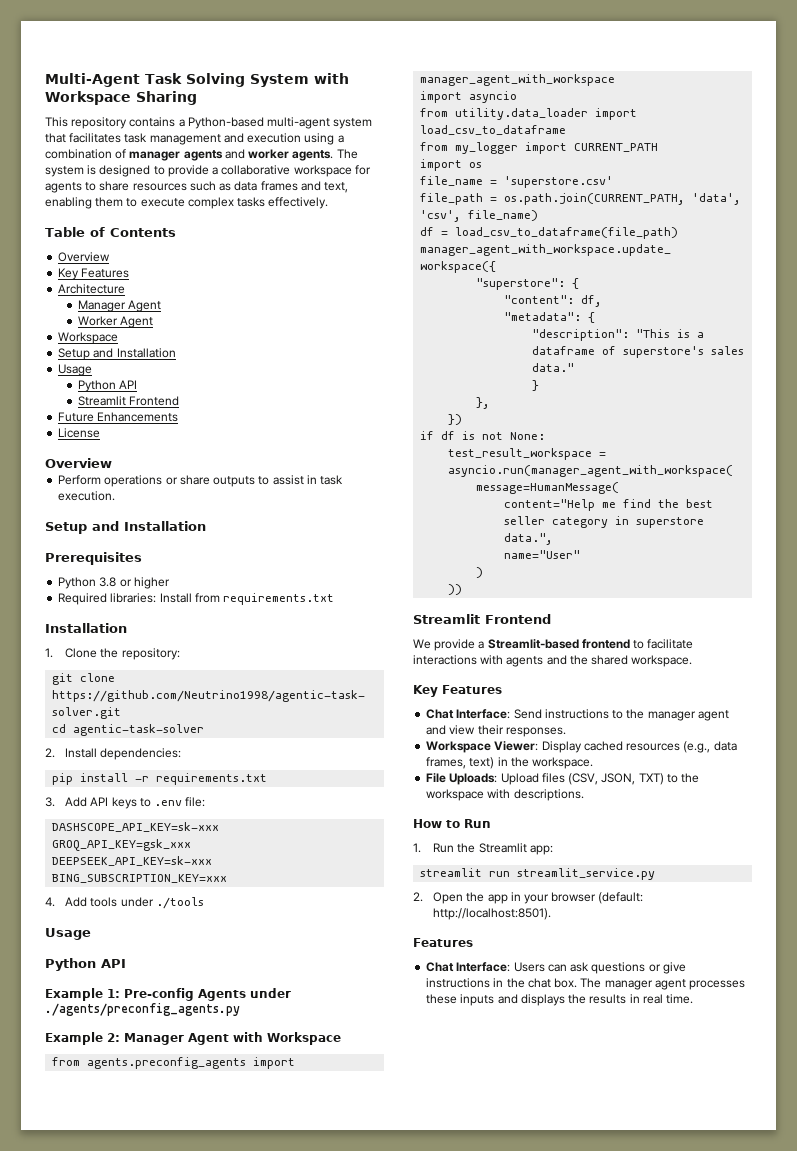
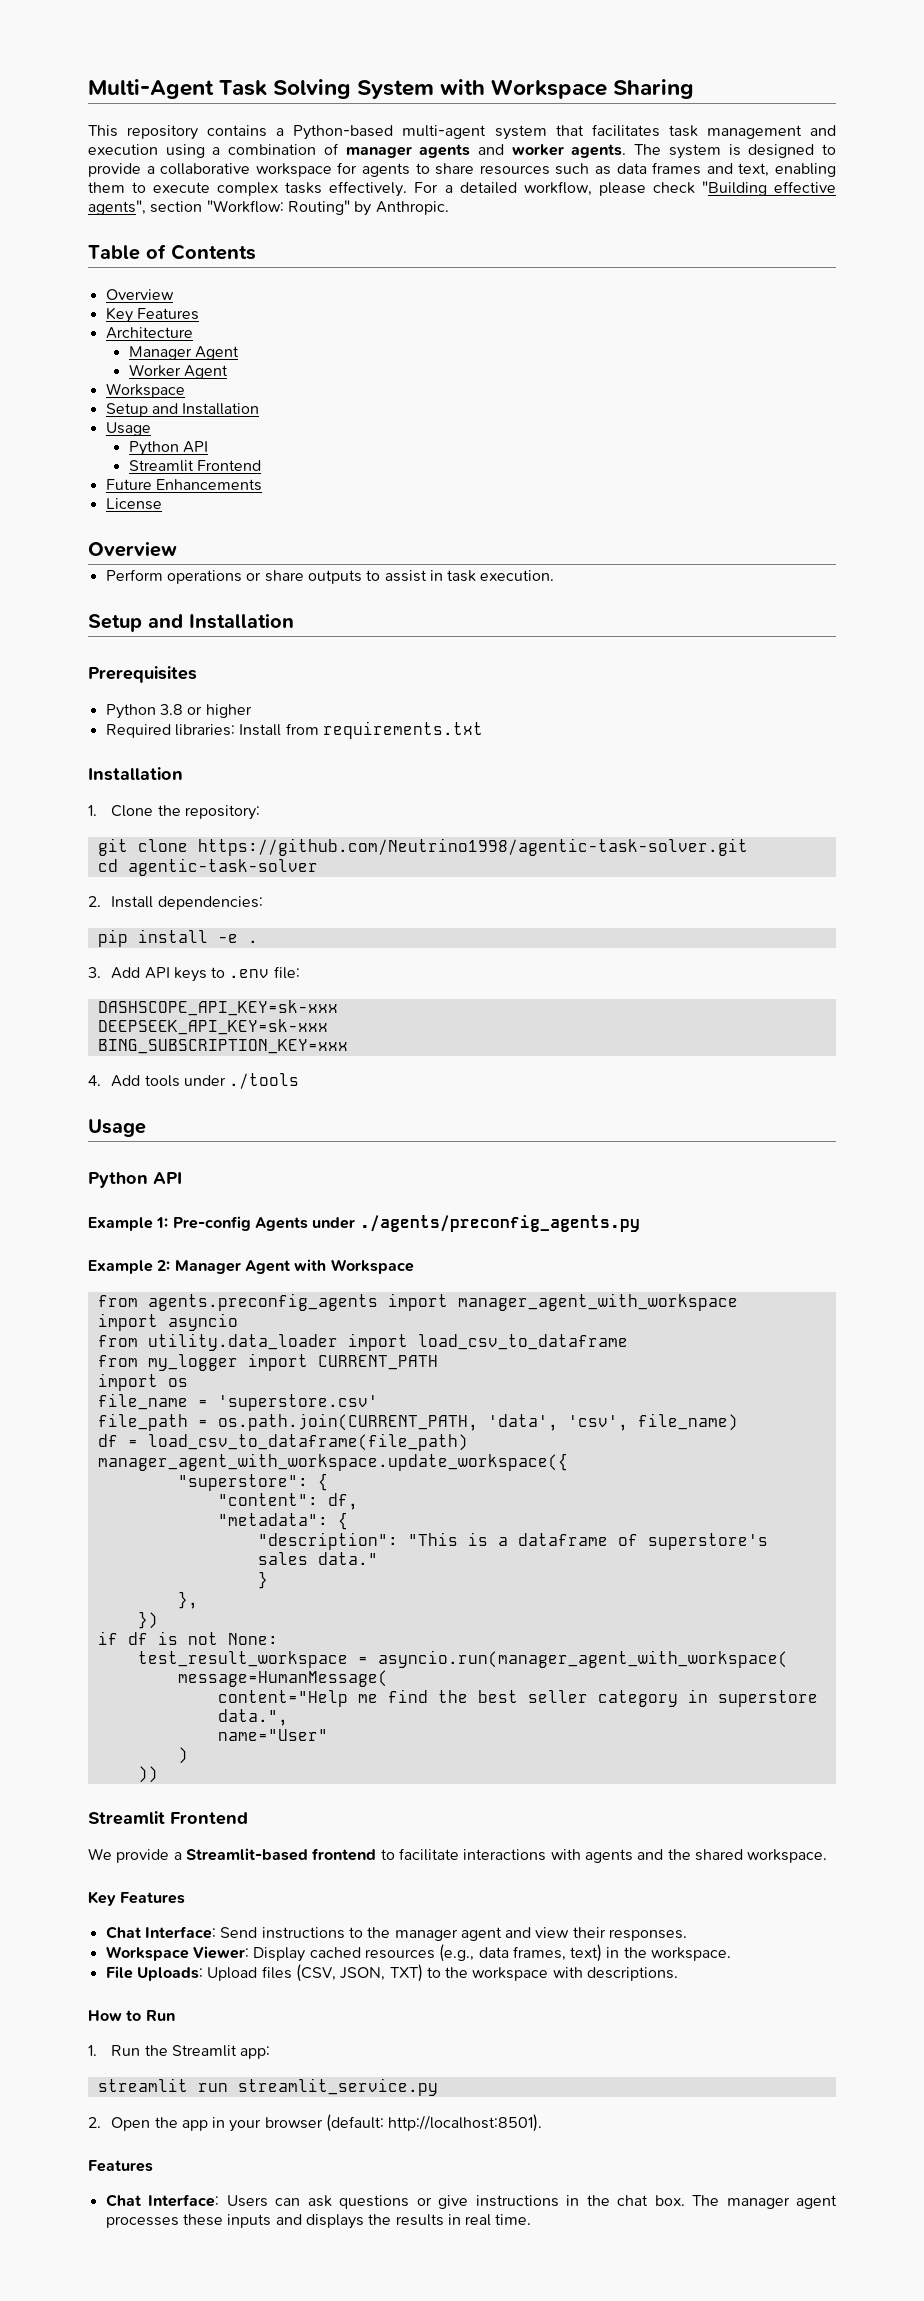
(329, 203) none -> [414,181,837,196] [88,200,449,216] For a detailed workflow, please check "Building effective agents", section "Workflow: Routing" by Anthropic.
[135,773,268,785] -r requirements.txt -> [217,934,258,943] -e .
[52,839,192,851] // GROQ_API_KEY=gsk_xxx -> (338, 1008) none

